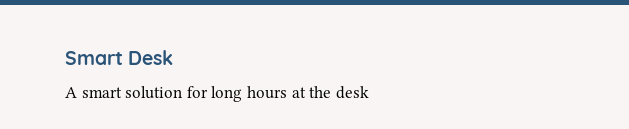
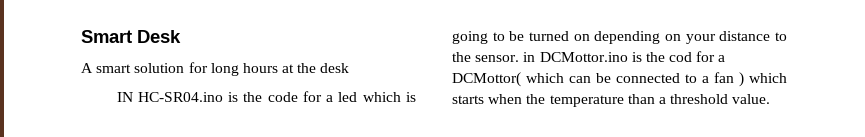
(369, 92) none -> [116,91,416,102] [452,31,787,44] [452,51,726,62] [452,72,787,87] [452,94,771,107] // IN HC-SR04.ino is the code for a led which is going to be turned on depending on your distance to the sensor. in DCMottor.ino is the cod for a DCMottor( which can be connected to a fan ) which starts when the temperature than a threshold value.

